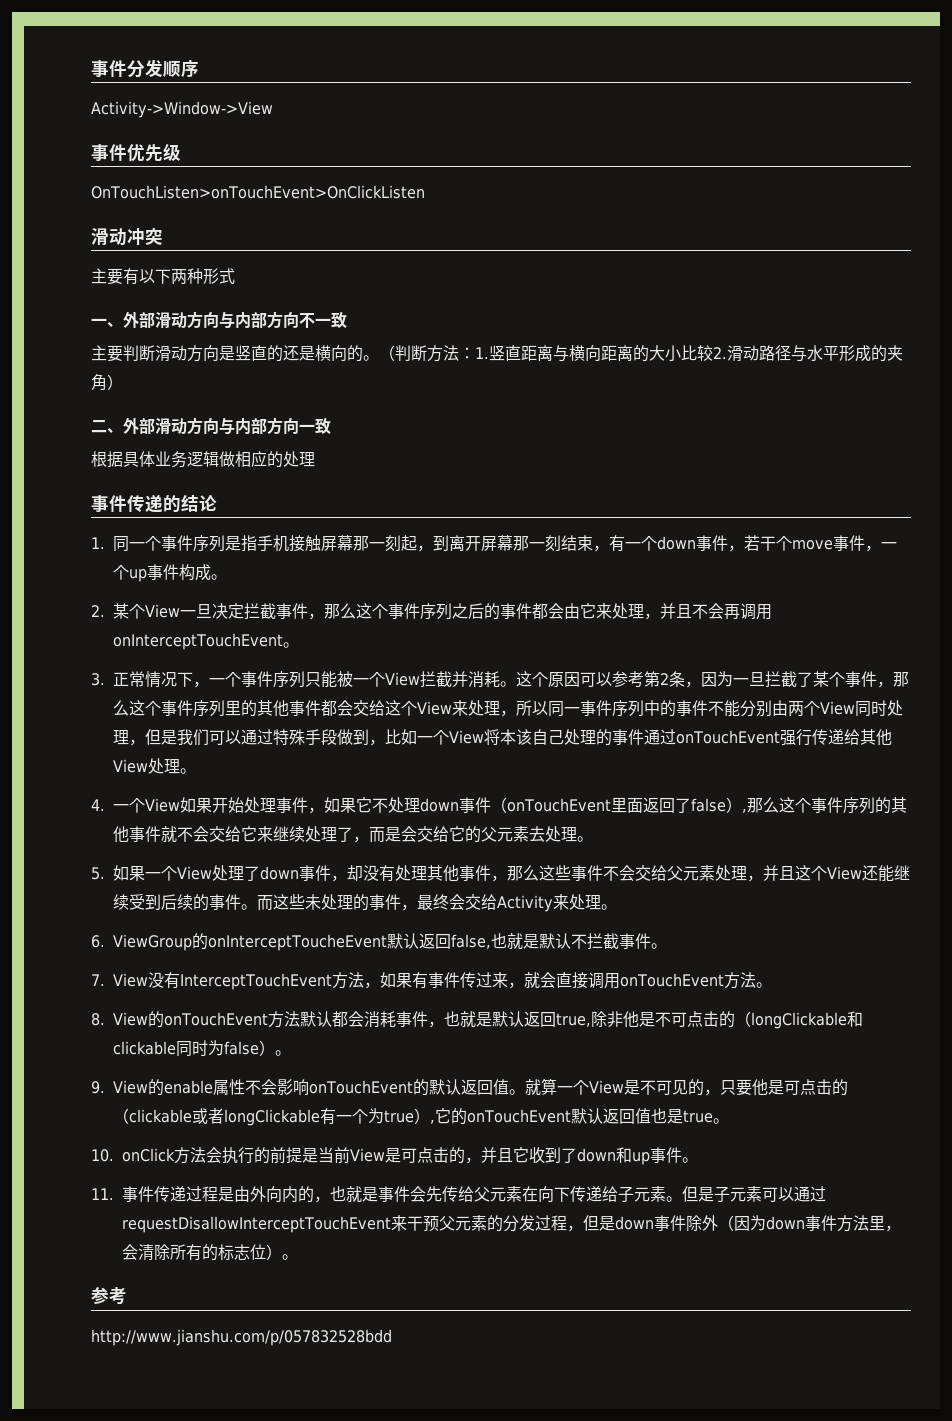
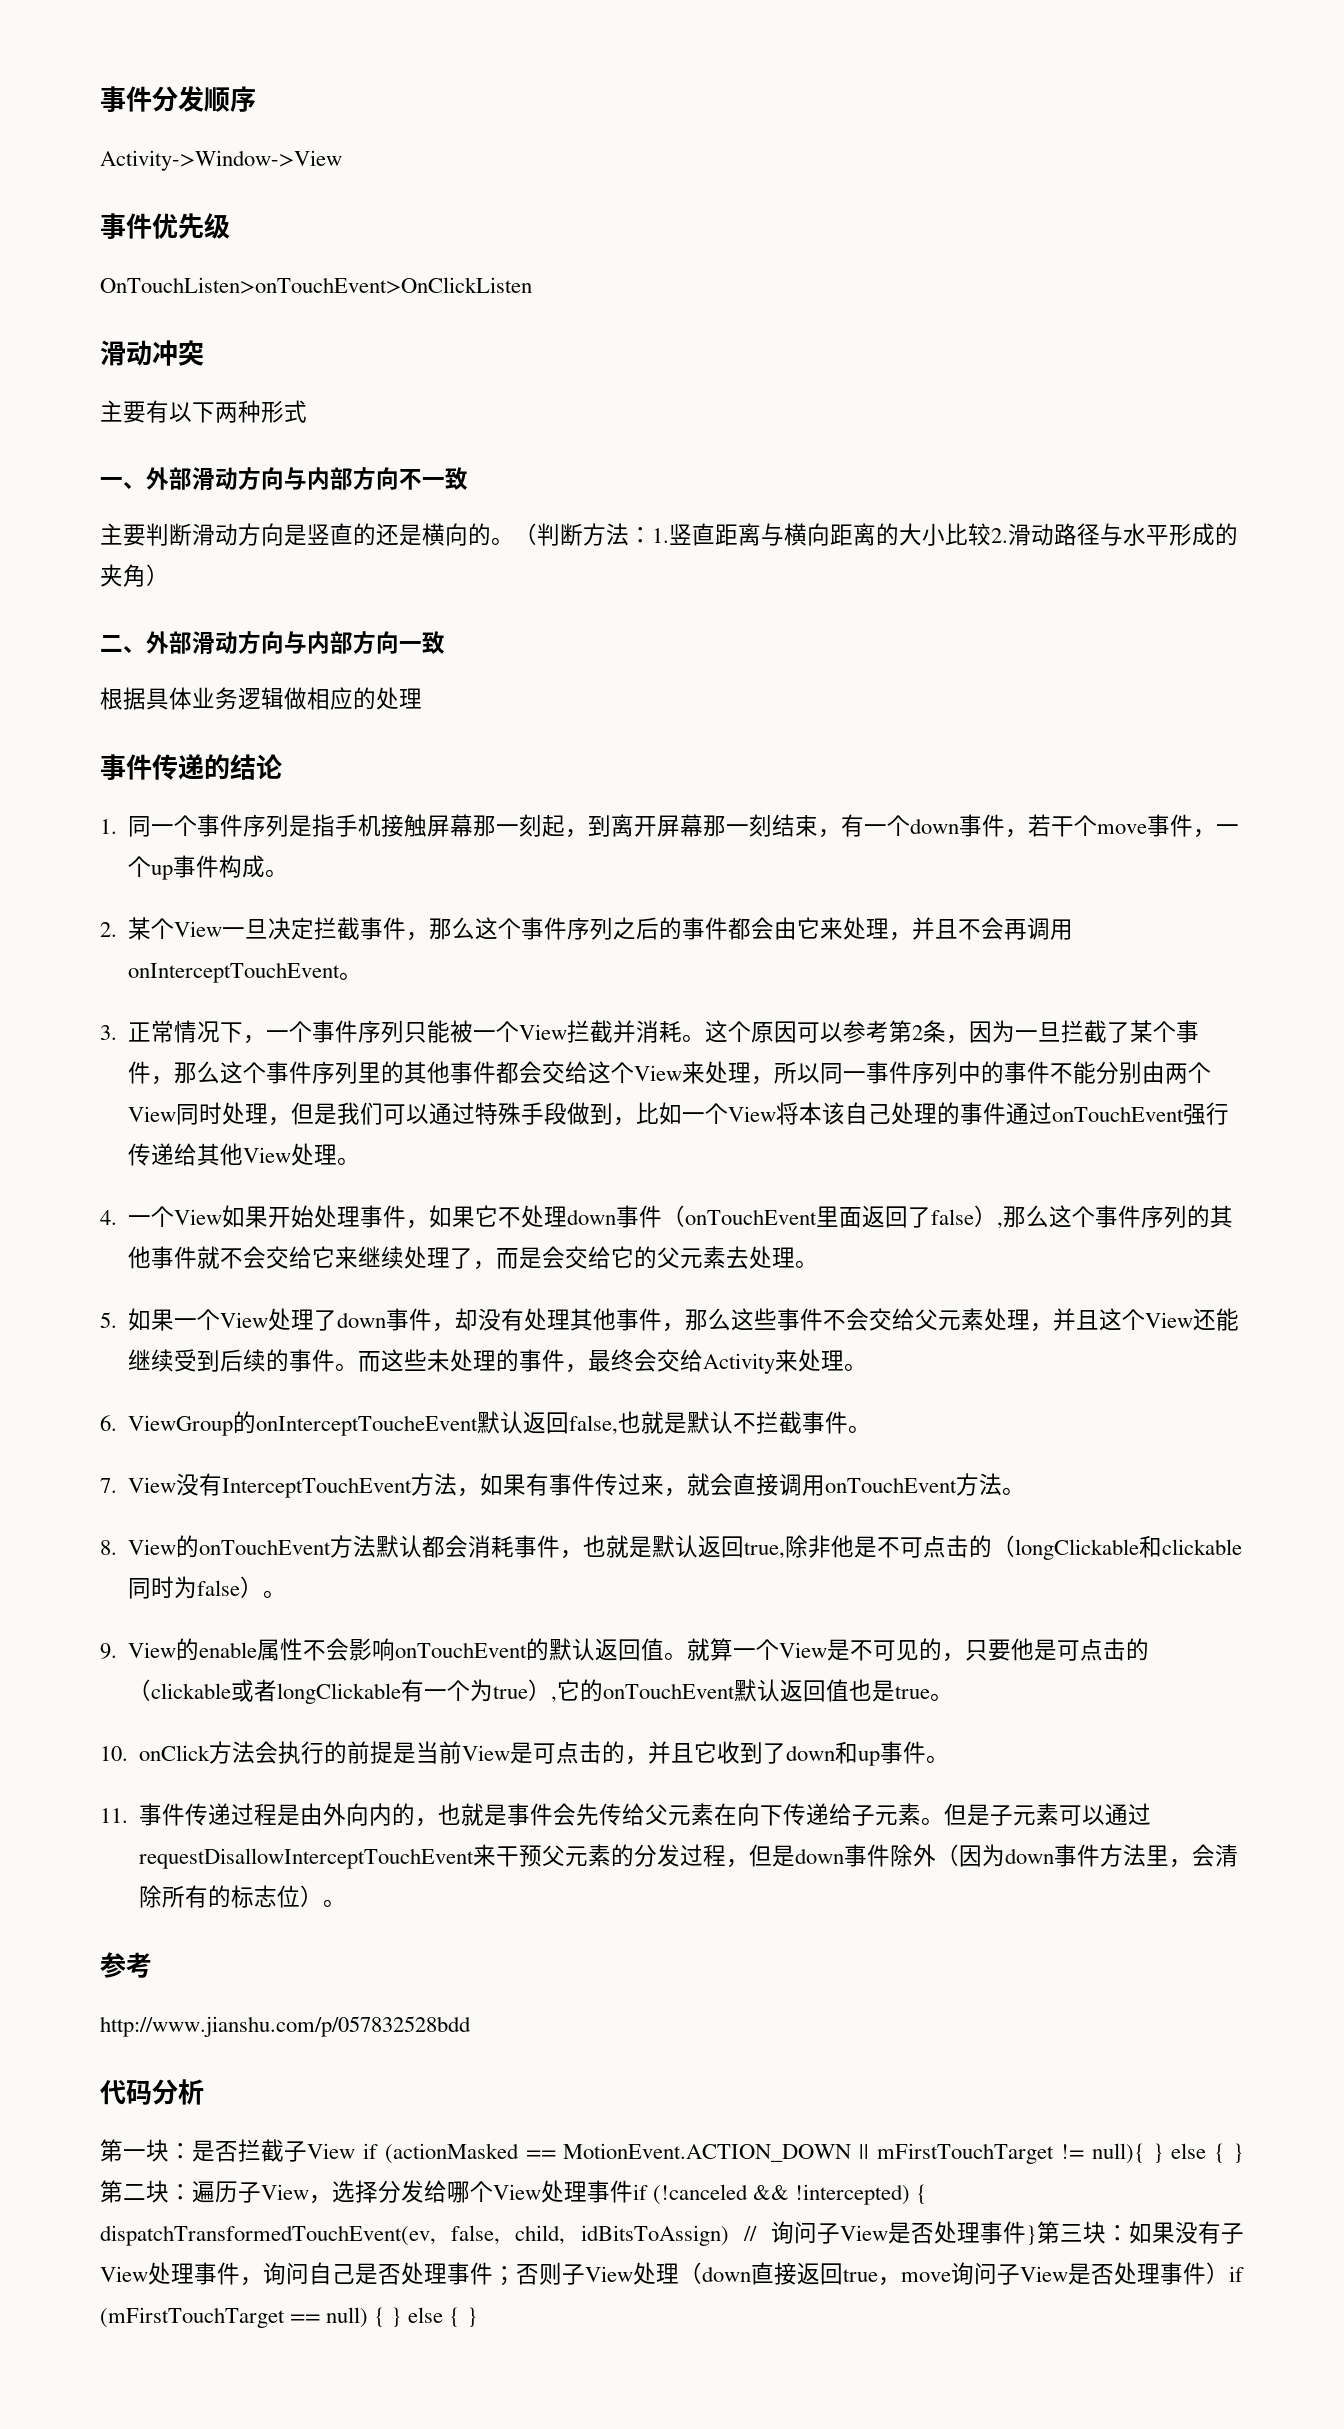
(392, 1337) none -> [100,2079,204,2105] [100,2139,1244,2164] [100,2180,928,2205] [100,2221,1244,2246] [100,2262,1244,2286] [100,2307,478,2328] // 代码分析 // 第一块：是否拦截子View if (actionMasked == MotionEvent.ACTION_DOWN || mFirstTouchTarget != null){ } else { }第二块：遍历子View，选择分发给哪个View处理事件if (!canceled && !intercepted) { dispatchTransformedTouchEvent(ev, false, child, idBitsToAssign) // 询问子View是否处理事件}第三块：如果没有子View处理事件，询问自己是否处理事件；否则子View处理（down直接返回true，move询问子View是否处理事件）if (mFirstTouchTarget == null) { } else { }

